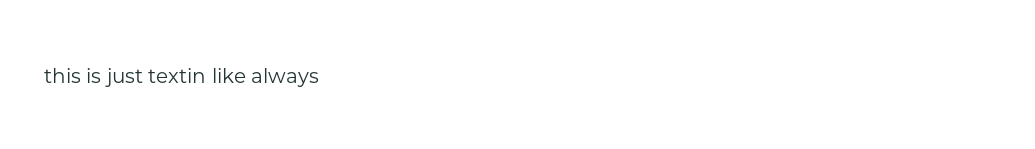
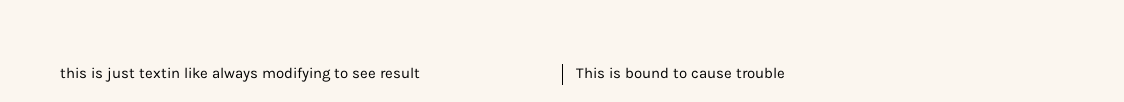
(319, 77) none -> [262,67,421,82] [576,67,786,79] modifying to see result // This is bound to cause trouble

